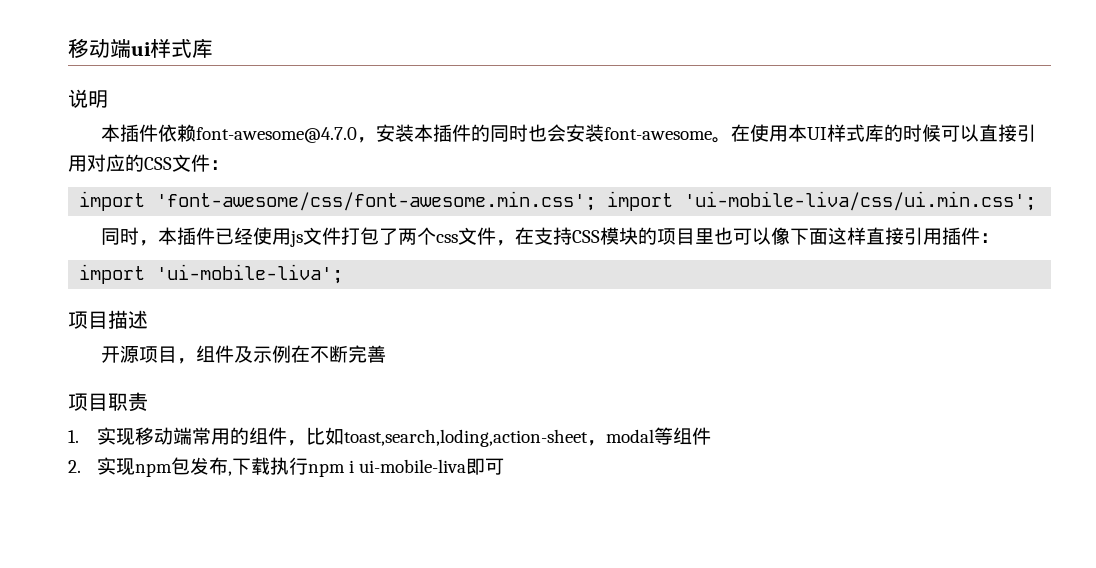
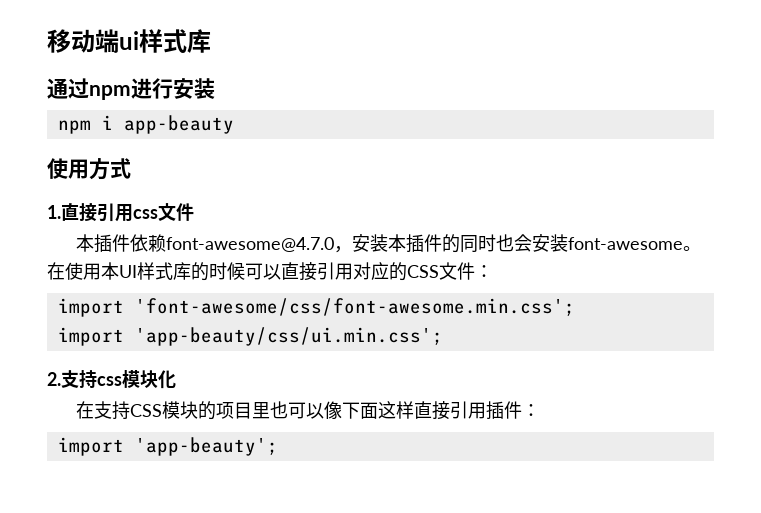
[68,89,108,108] 说明 -> [47,78,215,100] [57,115,234,134] [47,158,131,180] [47,203,194,222] 通过npm进行安装 // npm i app-beauty // 使用方式 // 1.直接引用css文件
[607,191,1037,211] [100,227,515,247] import 'ui-mobile-liva/css/ui.min.css'; // 同时，本插件已经使用js文件打包了两个css文件， -> [57,327,443,346] [47,370,176,389] // import 'app-beauty/css/ui.min.css'; // 2.支持css模块化 //
[156,264,344,284] [68,310,148,329] [100,345,386,364] [68,392,148,412] [68,427,711,447] [68,457,504,477] 'ui-mobile-liva'; // 项目描述 // 开源项目，组件及示例在不断完善 // 项目职责 // 1.实现移动端常用的组件，比如toast,search,loding,action-sheet，modal等组件 // 2.实现npm包发布,下载执行npm i ui-mobile-liva即可 -> [134,437,278,456] 'app-beauty';

